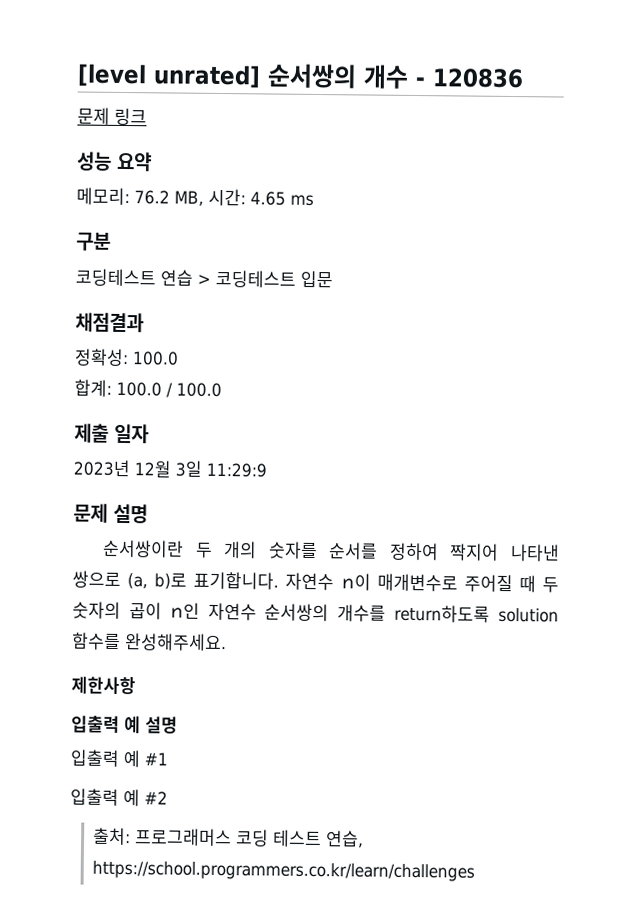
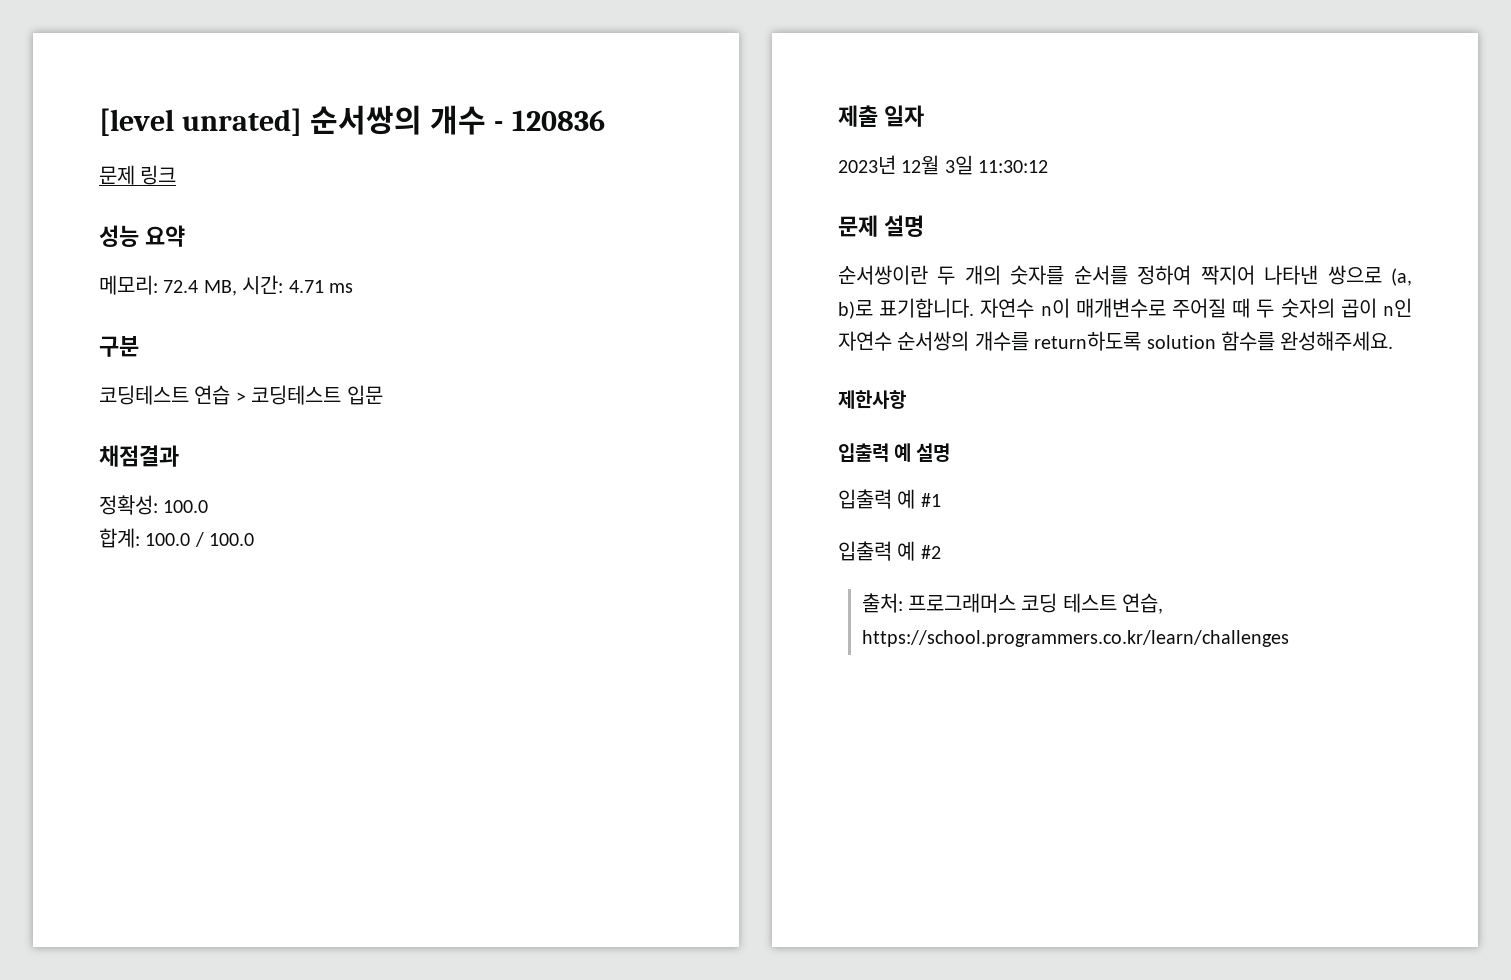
[134,190,170,205] 76.2 -> [163,280,199,293] 72.4
[250,191,286,206] 4.65 -> [288,280,324,293] 4.71
[206,462,267,478] 11:29:9 -> [978,160,1049,173] 11:30:12

